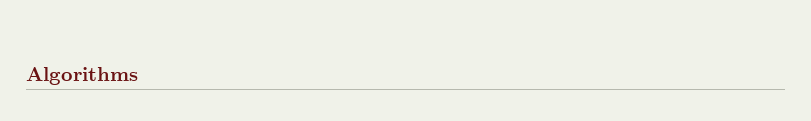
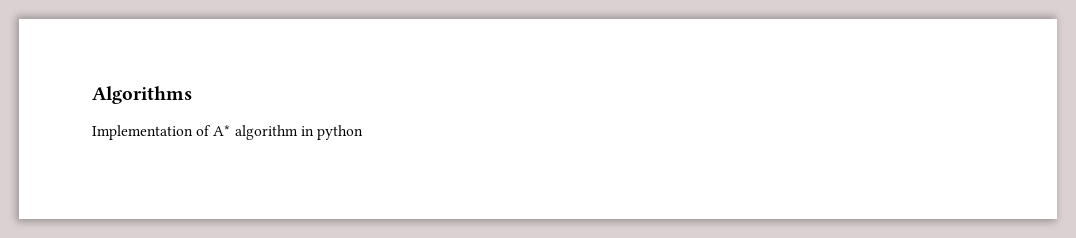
(138, 76) none -> [92,125,363,140] // Implementation of A* algorithm in python

